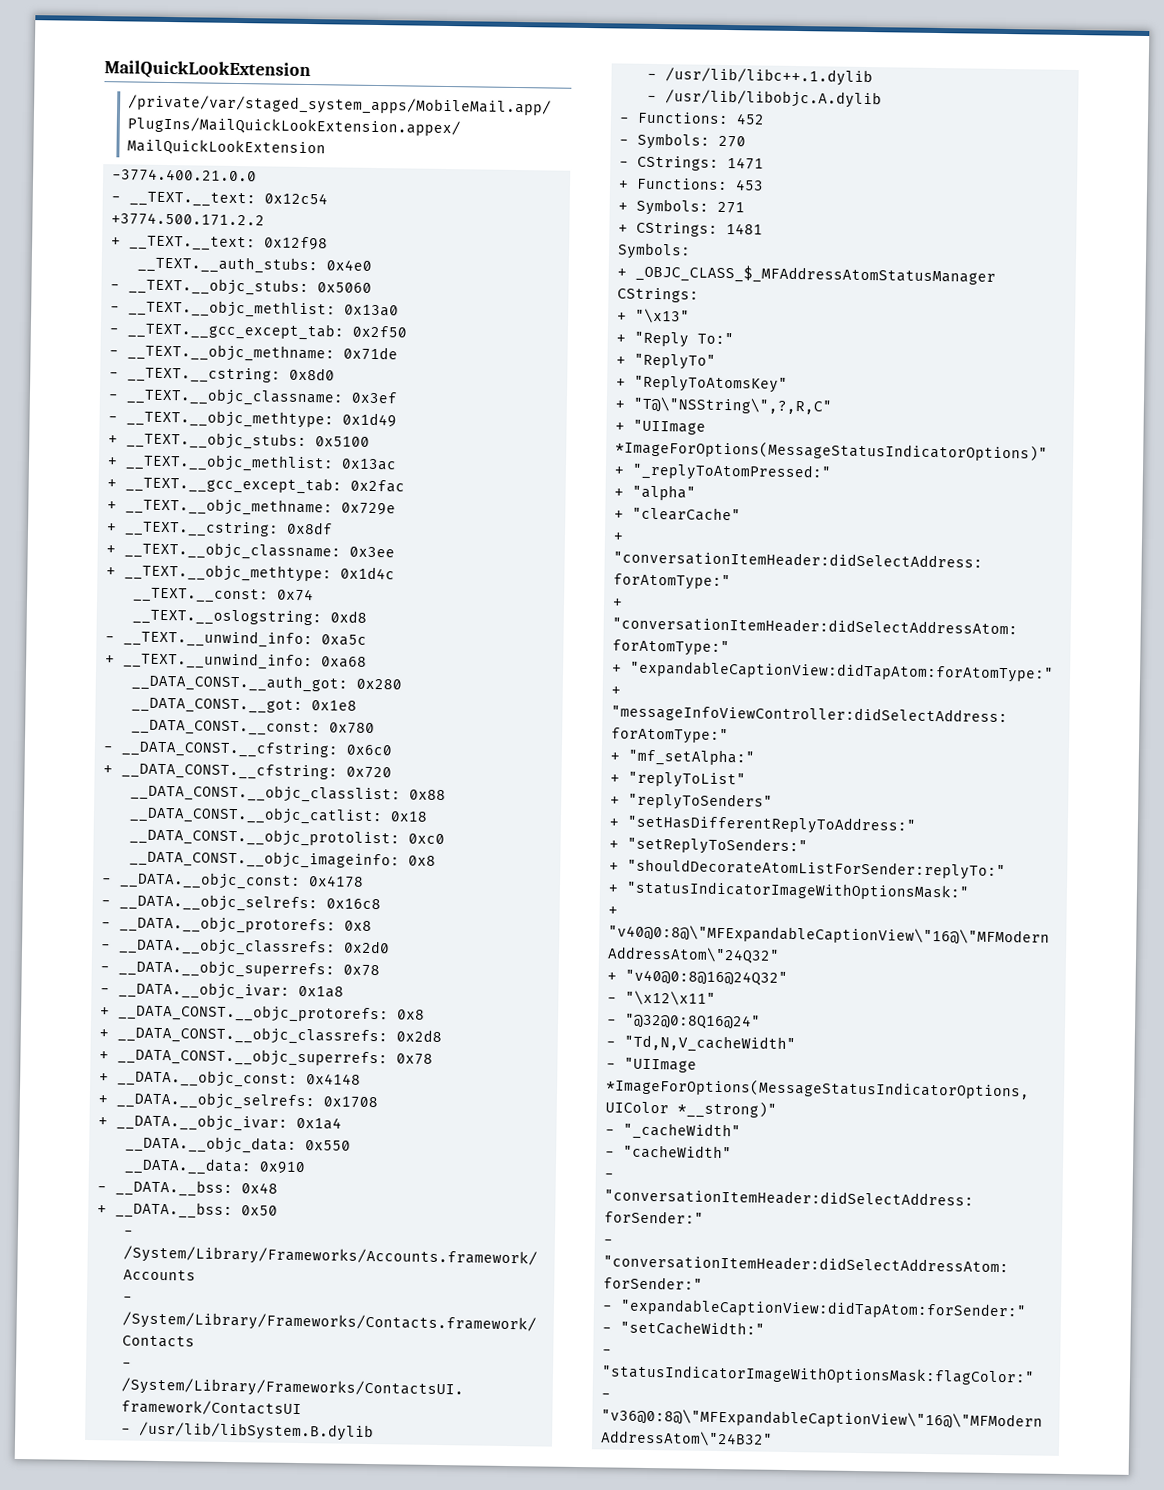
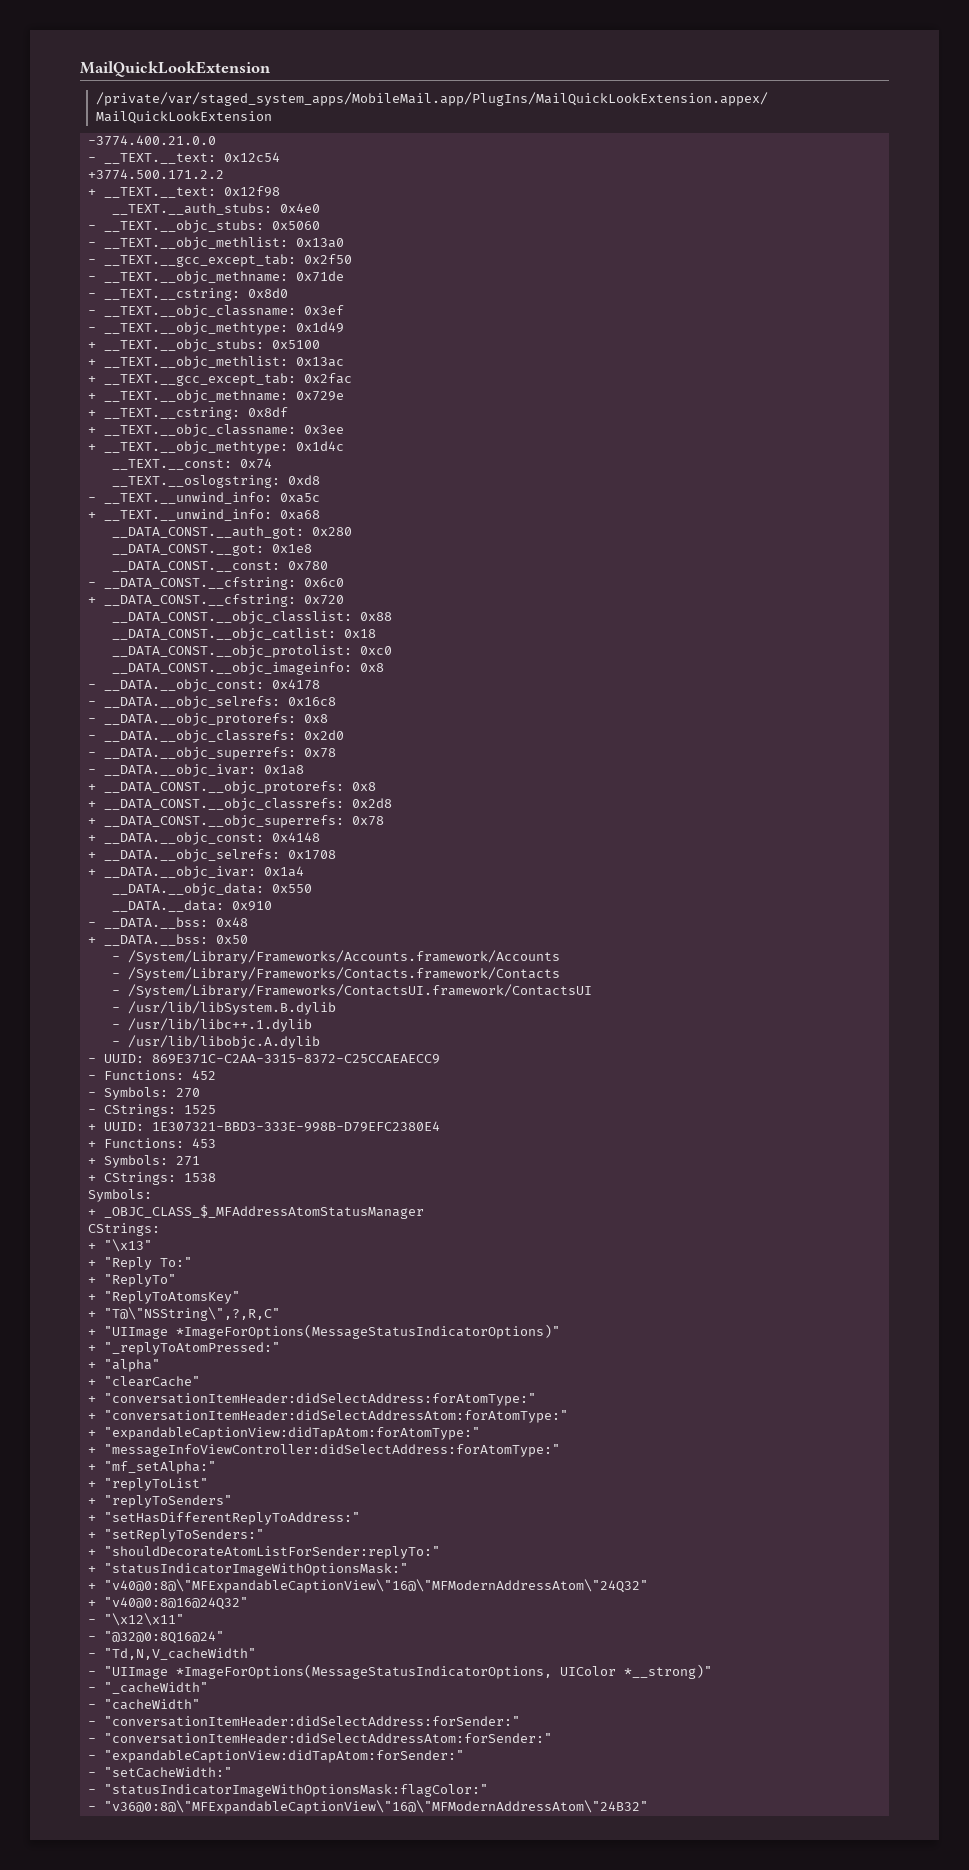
(882, 99) none -> [88,1054,441,1064] // - UUID: 869E371C-C2AA-3315-8372-C25CCAEAECC9
[726,157,764,170] 1471 -> [184,1105,217,1114] [88,1121,441,1132] 1525 // + UUID: 1E307321-BBD3-333E-998B-D79EFC2380E4
[725,222,763,235] 1481 -> [184,1173,217,1182] 1538

